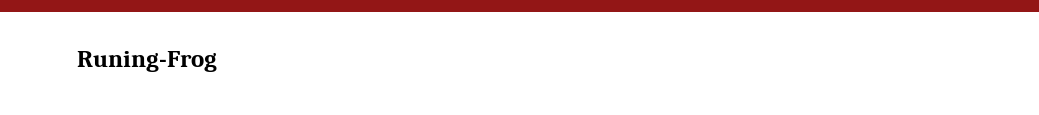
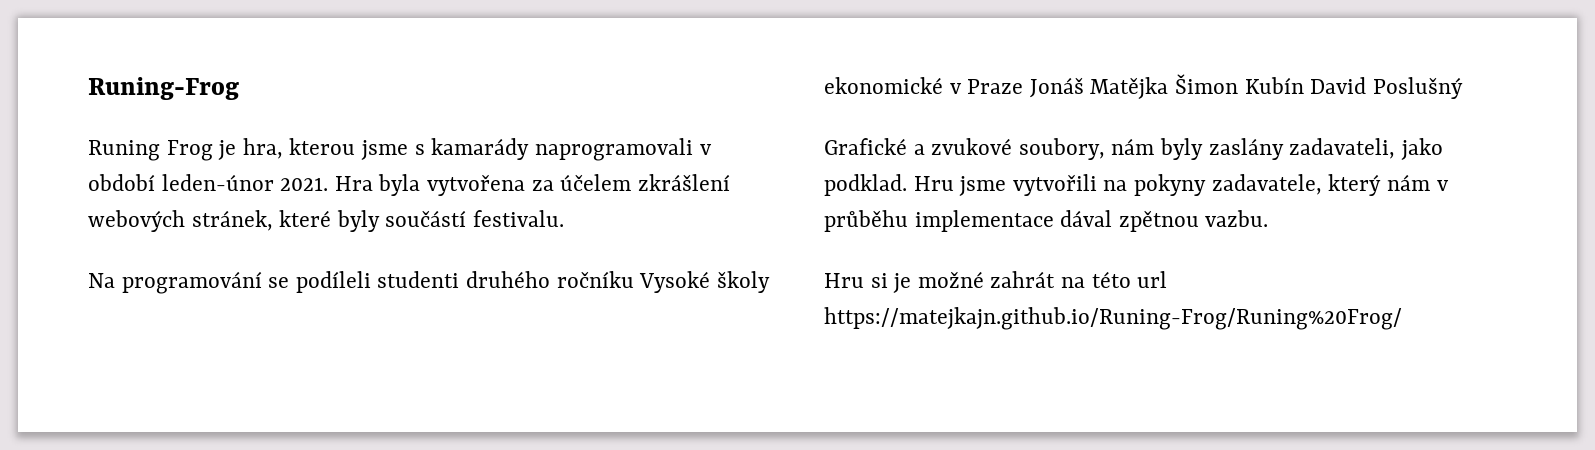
(217, 61) none -> [88,138,712,161] [88,174,730,196] [88,210,565,232] [88,271,770,294] [824,74,1463,99] [824,138,1443,160] [824,174,1449,196] [824,210,1269,232] [824,271,1168,293] [824,307,1402,330] // Runing Frog je hra, kterou jsme s kamarády naprogramovali v období leden-únor 2021. Hra byla vytvořena za účelem zkrášlení webových stránek, které byly součástí festivalu. // Na programování se podíleli studenti druhého ročníku Vysoké školy ekonomické v Praze Jonáš Matějka Šimon Kubín David Poslušný // Grafické a zvukové soubory, nám byly zaslány zadavateli, jako podklad. Hru jsme vytvořili na pokyny zadavatele, který nám v průběhu implementace dával zpětnou vazbu. // Hru si je možné zahrát na této url https://matejkajn.github.io/Runing-Frog/Runing%20Frog/

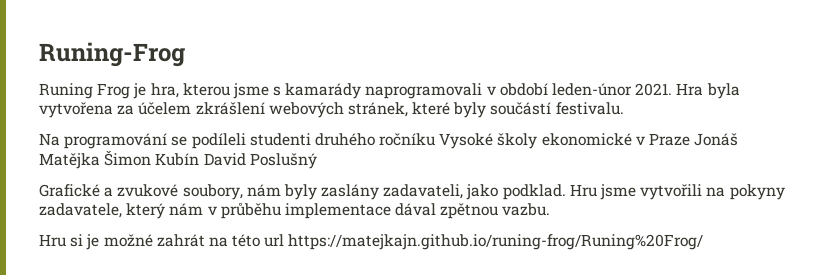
[824,307,1402,330] https://matejkajn.github.io/Runing-Frog/Runing%20Frog/ -> [288,234,704,250] https://matejkajn.github.io/runing-frog/Runing%20Frog/

